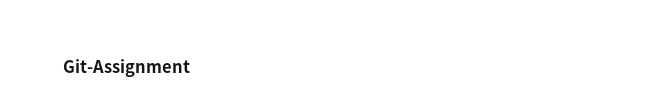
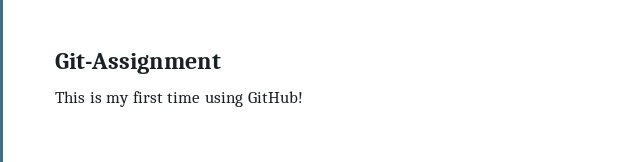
(190, 68) none -> [55,91,303,107] // This is my first time using GitHub!

